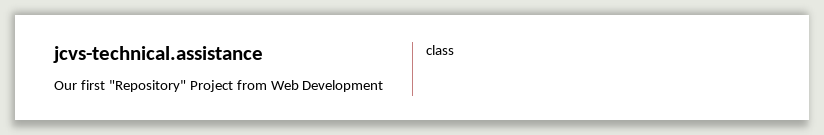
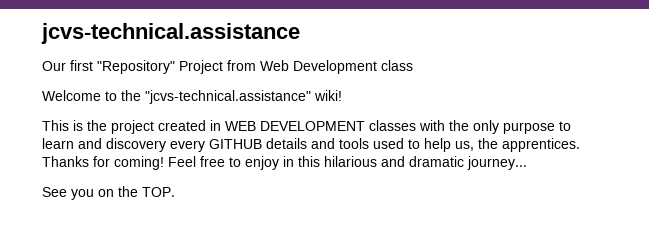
(454, 50) none -> [42,90,342,104] [42,120,571,134] [42,138,580,152] [42,156,527,170] [42,186,175,200] // Welcome to the "jcvs-technical.assistance" wiki! // This is the project created in WEB DEVELOPMENT classes with the only purpose to learn and discovery every GITHUB details and tools used to help us, the apprentices. Thanks for coming! Feel free to enjoy in this hilarious and dramatic journey... // See you on the TOP.

